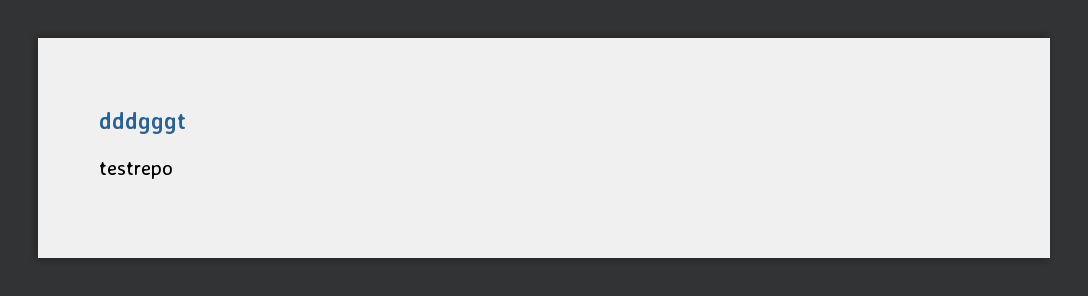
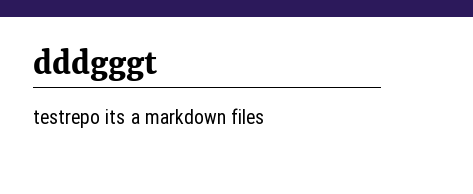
(173, 170) none -> [105,108,265,124] its a markdown files

